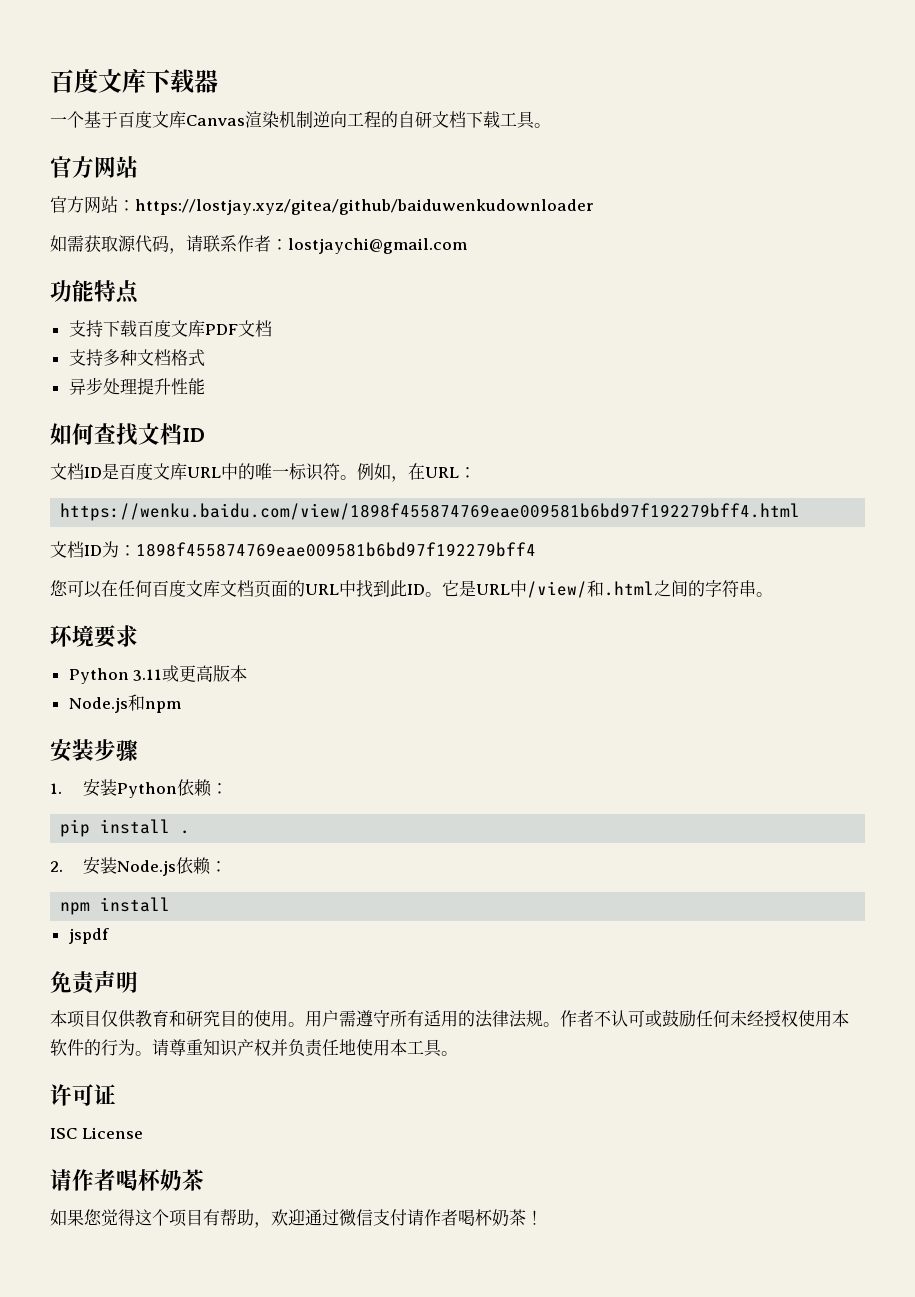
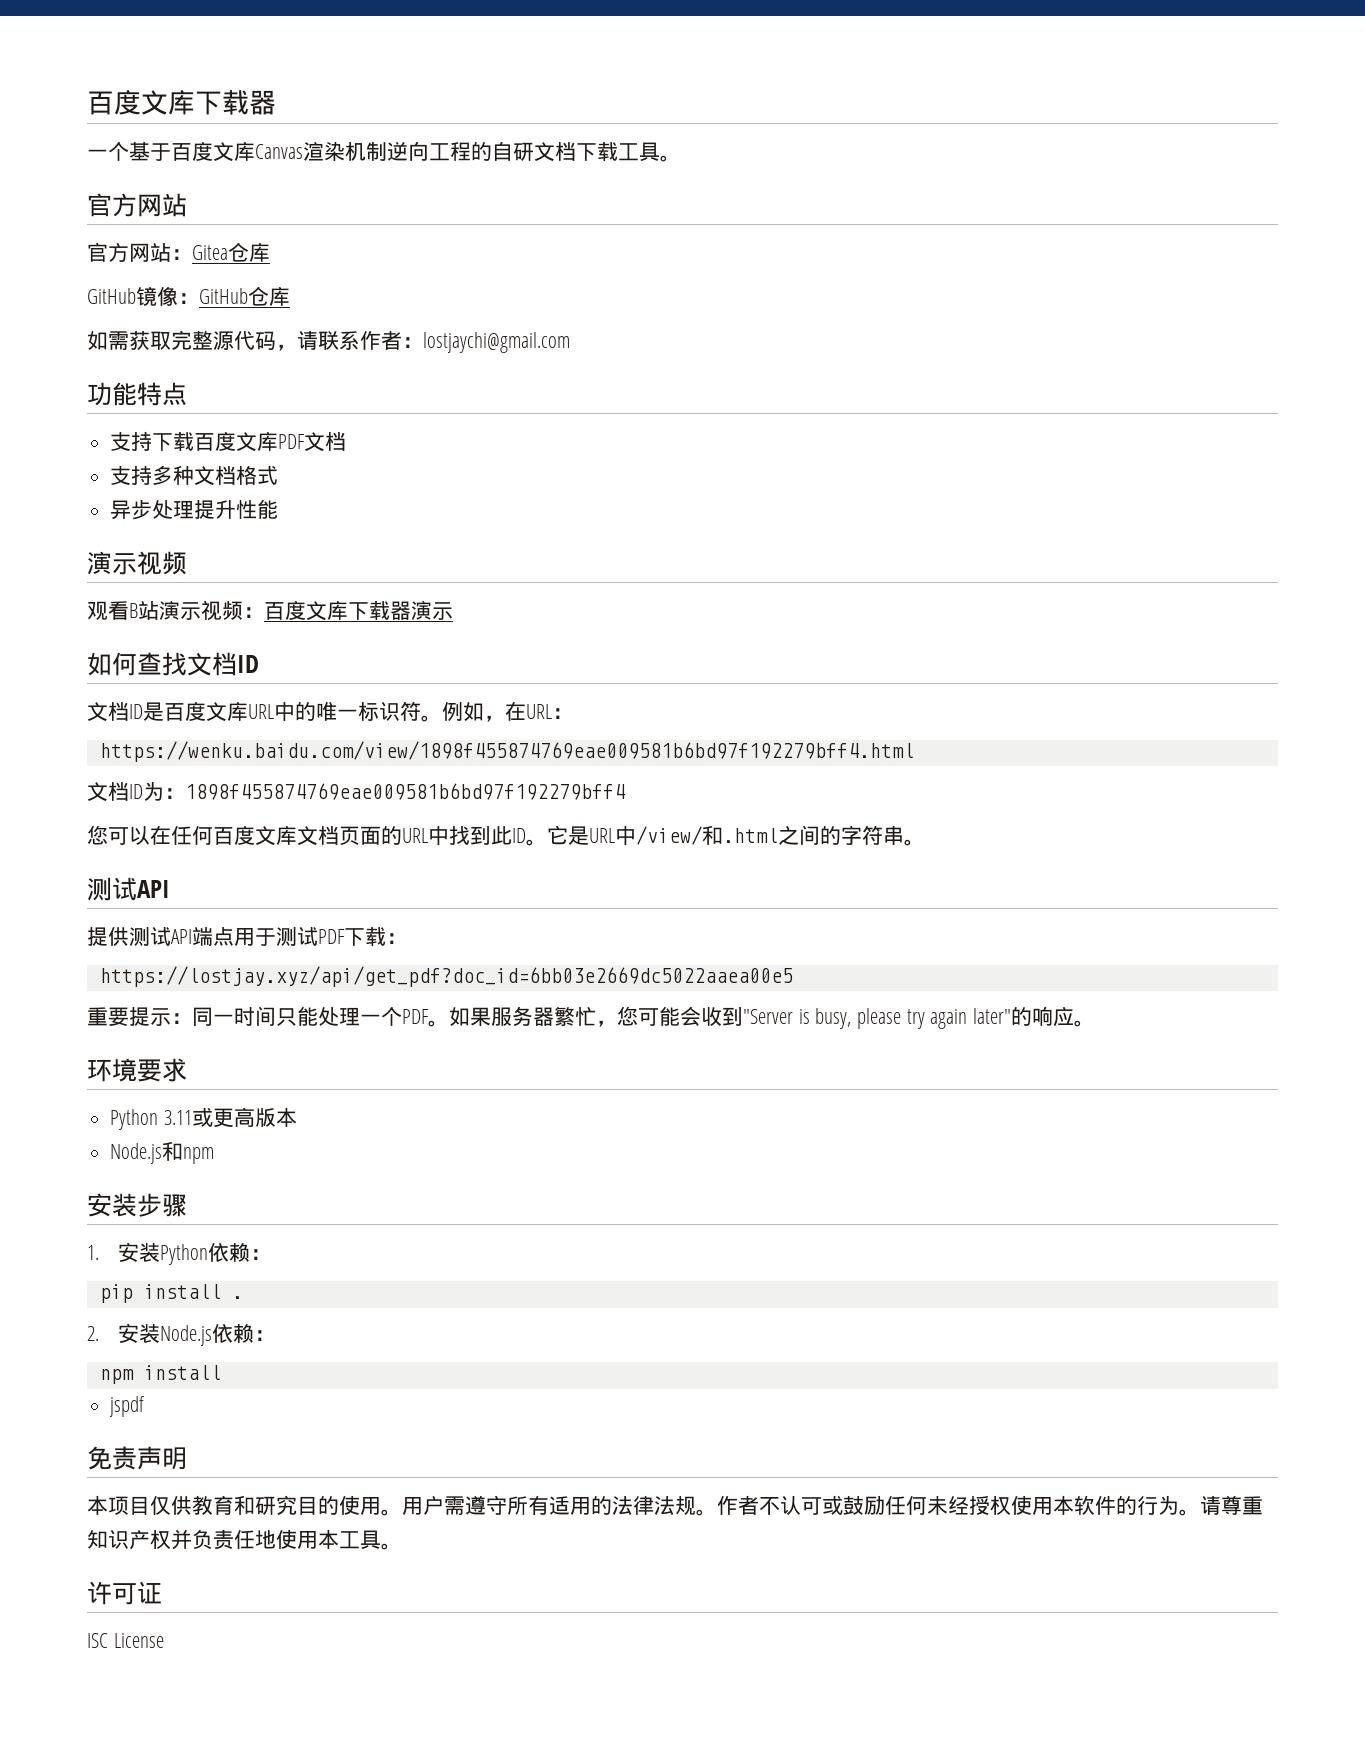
[135,199,594,215] https://lostjay.xyz/gitea/github/baiduwenkudownloader -> [192,242,270,262] [87,286,290,306] Gitea仓库 // GitHub镜像：GitHub仓库
(118, 243) none -> [171,330,213,350] 完整
(205, 386) none -> [87,551,187,575] [87,600,453,621] // 演示视频 // 观看B站演示视频：百度文库下载器演示
(773, 594) none -> [87,877,170,901] [87,927,407,947] [99,966,793,987] [87,1006,1096,1029] // 测试API // 提供测试API端点用于测试PDF下载： // https://lostjay.xyz/api/get_pdf?doc_id=6bb03e2669dc5022aaea00e5 // 重要提示：同一时间只能处理一个PDF。如果服务器繁忙，您可能会收到"Server is busy, please try again later"的响应。
[50,1169,204,1191] [50,1209,543,1228] // 请作者喝杯奶茶 // 如果您觉得这个项目有帮助，欢迎通过微信支付请作者喝杯奶茶！ -> (164, 1640) none

